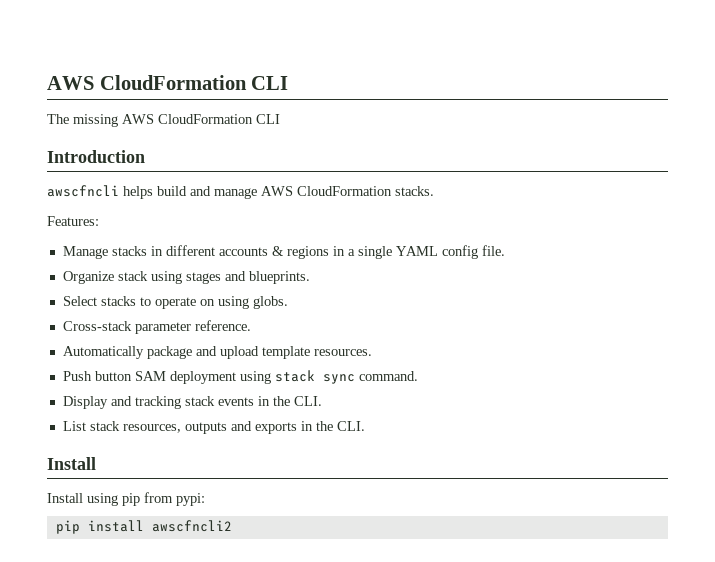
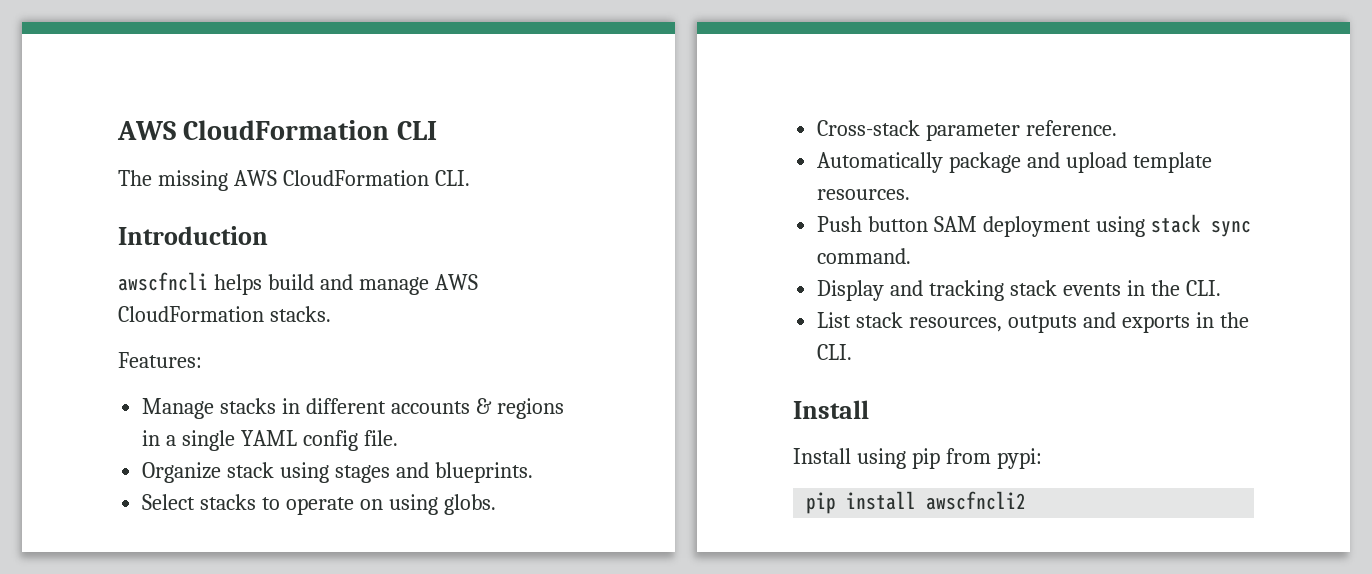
[256,114,280,124] CLI -> [434,170,470,186] CLI.

